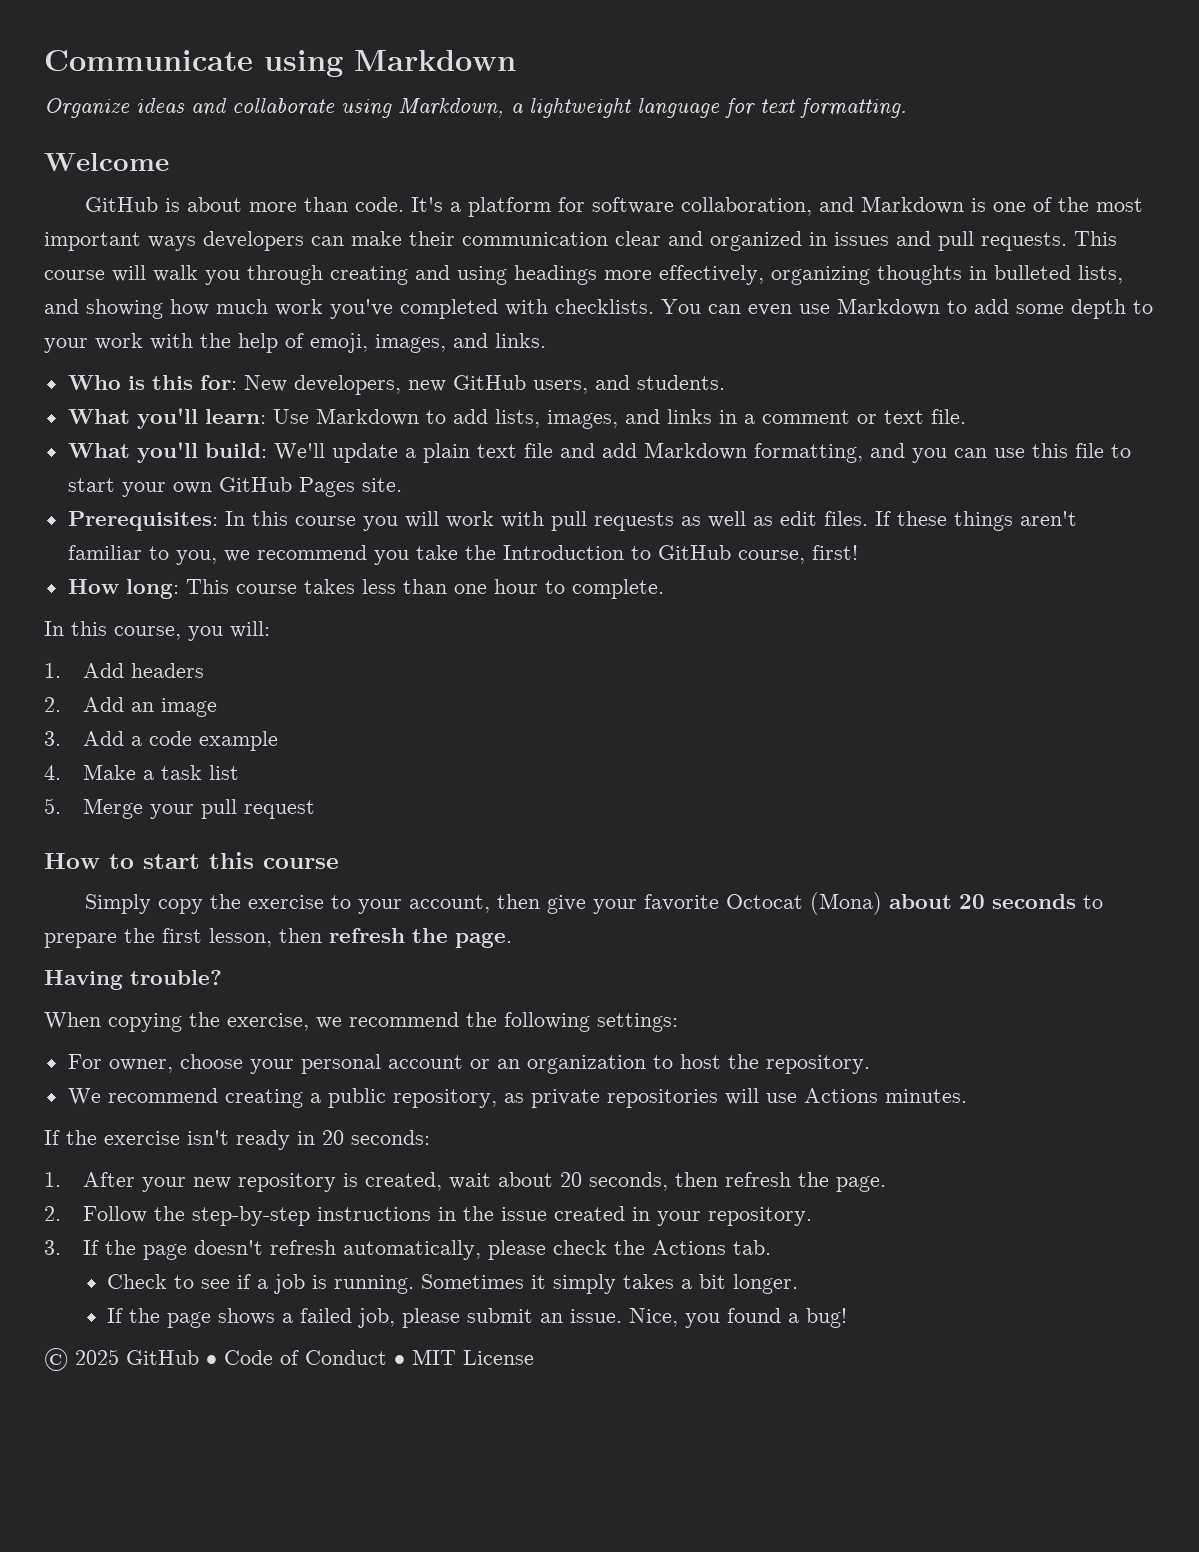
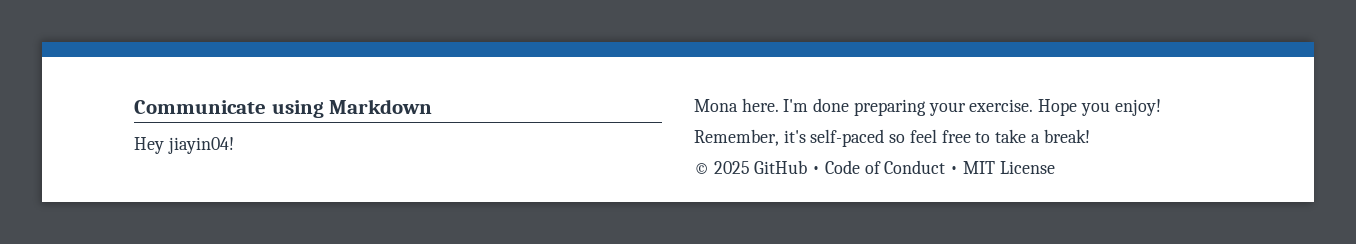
[44,98,907,118] [44,153,169,171] [84,196,1143,217] [44,231,1117,251] [44,265,1123,285] [44,298,1153,319] [44,333,546,353] [67,375,725,395] [67,408,966,429] [67,442,1131,463] [67,477,402,497] [67,511,1077,531] [67,545,858,565] [67,579,664,599] [44,621,270,641] [44,663,205,678] [44,697,218,717] [44,731,279,751] [44,764,240,780] [44,798,316,819] [44,852,339,869] [84,892,1103,915] [44,928,512,948] [44,970,222,990] [44,1012,678,1032] [67,1054,870,1074] [67,1088,967,1108] [44,1130,430,1150] [44,1172,887,1192] [44,1206,813,1226] [44,1240,772,1260] [106,1274,798,1294] [106,1308,847,1328] Organize ideas and collaborate using Markdown, a lightweight language for text formatting. // Welcome // GitHub is about more than code. It's a platform for software collaboration, and Markdown is one of the most important ways developers can make their communication clear and organized in issues and pull requests. This course will walk you through creating and using headings more effectively, organizing thoughts in bulleted lists, and showing how much work you've completed with checklists. You can even use Markdown to add some depth to your work with the help of emoji, images, and links. // Who is this for: New developers, new GitHub users, and students. // What you'll learn: Use Markdown to add lists, images, and links in a comment or text file. // What you'll build: We'll update a plain text file and add Markdown formatting, and you can use this file to start your own GitHub Pages site. // Prerequisites: In this course you will work with pull requests as well as edit files. If these things aren't familiar to you, we recommend you take the Introduction to GitHub course, first! // How long: This course takes less than one hour to complete. // In this course, you will: // 1. Add headers // 2. Add an image // 3. Add a code example // 4. Make a task list // 5. Merge your pull request // How to start this course // Simply copy the exercise to your account, then give your favorite Octocat (Mona) about 20 seconds to prepare the first lesson, then refresh the page. // Having trouble? // When copying the exercise, we recommend the following settings: // For owner, choose your personal account or an organization to host the repository. // We recommend creating a public repository, as private repositories will use Actions minutes. // If the exercise isn't ready in 20 seconds: // 1. After your new repository is created, wait about 20 seconds, then refresh the page. // 2. Follow the step-by-step instructions in the issue created in your repository. // 3. If the page doesn't refresh automatically, please check the Actions tab. // Check to see if a job is running. Sometimes it simply takes a bit longer. // If the page shows a failed job, please submit an issue. Nice, you found a bug! -> [134,137,234,154] [694,98,1161,116] [694,129,1090,147] Hey jiayin04! // Mona here. I'm done preparing your exercise. Hope you enjoy! // Remember, it's self-paced so feel free to take a break!

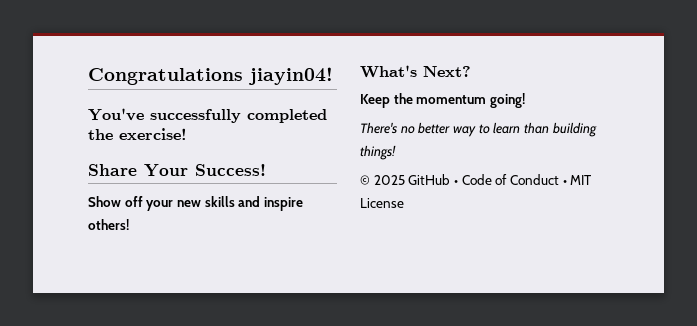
[134,99,433,118] [134,137,234,154] [694,98,1161,116] [694,129,1090,147] Communicate using Markdown // Hey jiayin04! // Mona here. I'm done preparing your exercise. Hope you enjoy! // Remember, it's self-paced so feel free to take a break! -> [88,67,333,85] [88,108,327,123] [88,128,187,140] [88,164,266,177] [88,196,303,211] [88,219,129,230] [360,65,471,78] [360,93,525,108] [360,122,597,137] [360,145,396,160] Congratulations jiayin04! // You've successfully completed the exercise! // Share Your Success! // Show off your new skills and inspire others! // What's Next? // Keep the momentum going! // There's no better way to learn than building things!

